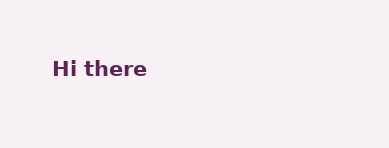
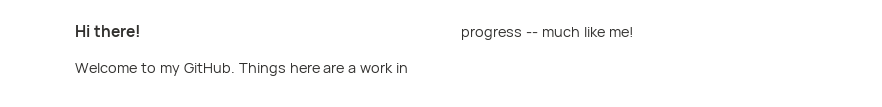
[84,60,147,76] there -> [94,25,142,37] [75,63,409,76] [461,27,634,40] there! // Welcome to my GitHub. Things here are a work in progress -- much like me!

